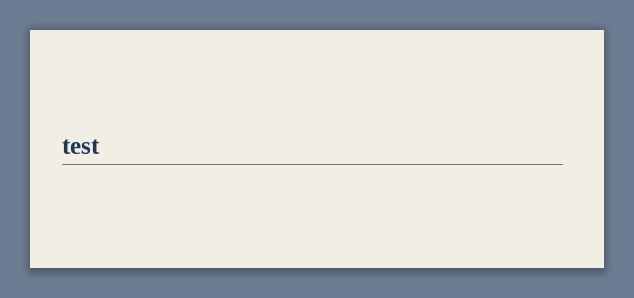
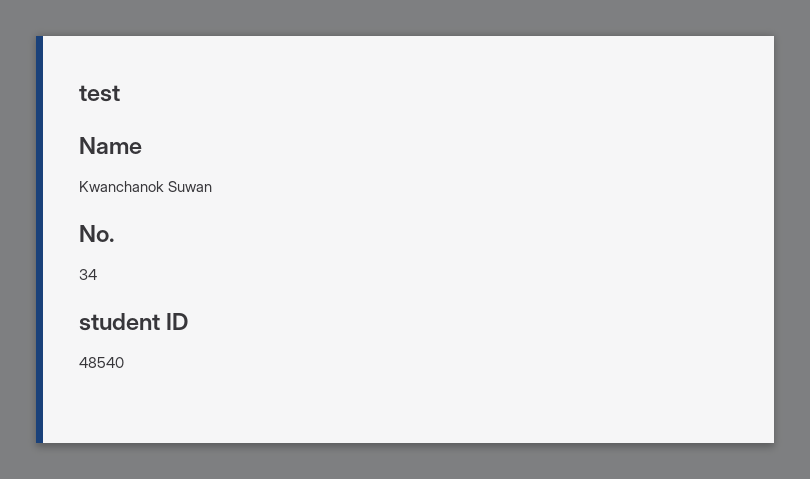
(100, 146) none -> [79,137,142,154] [79,181,213,192] [79,225,115,242] [79,269,97,280] [79,313,189,331] [79,357,124,368] // Name // Kwanchanok Suwan // No. // 34 // student ID // 48540

